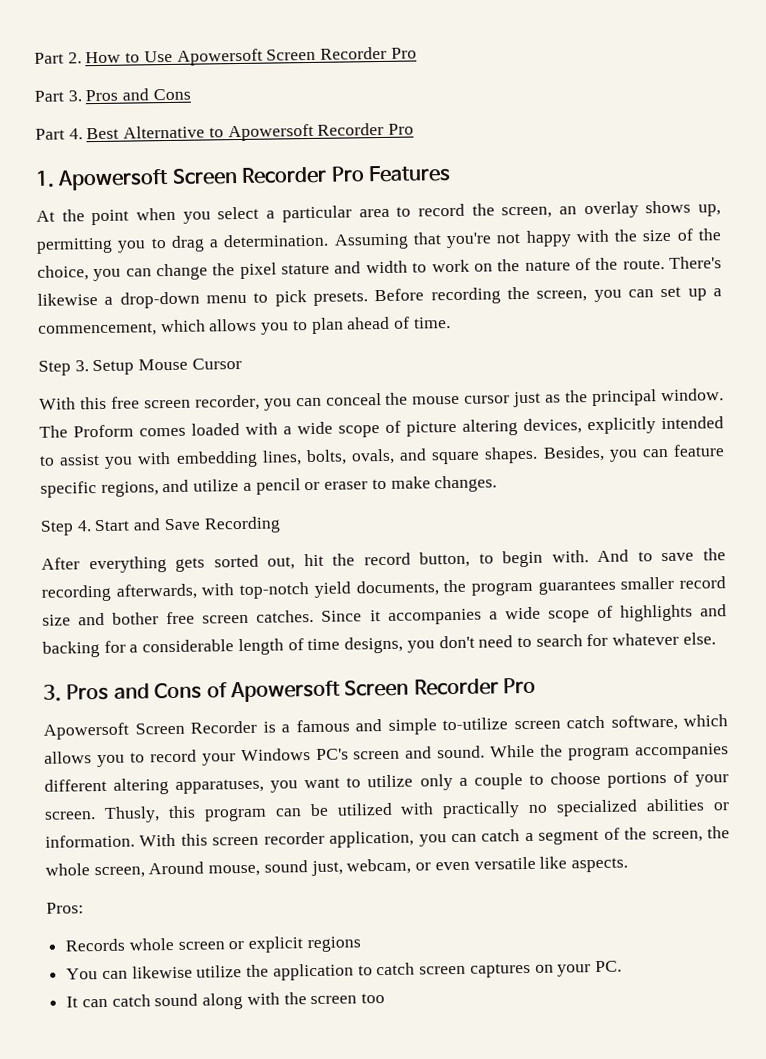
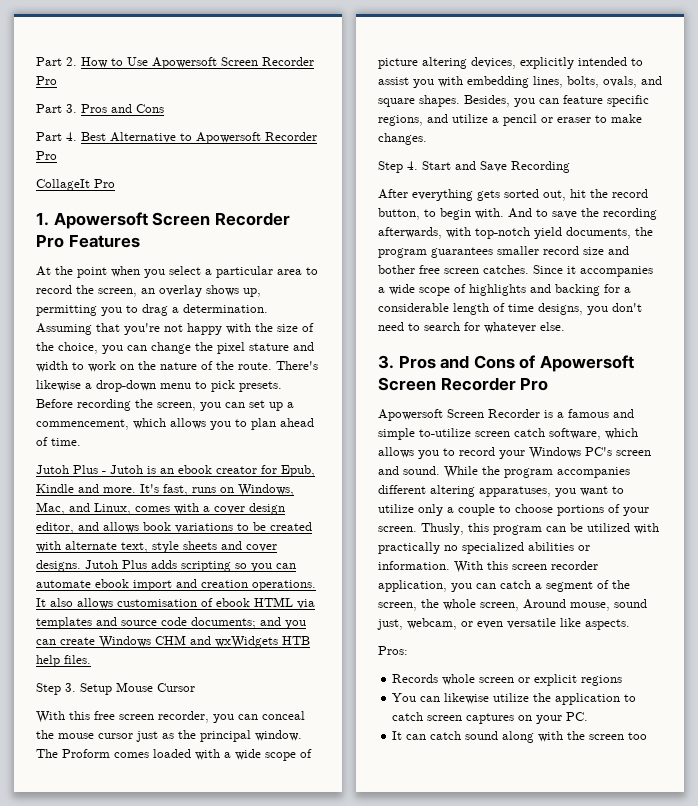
(415, 129) none -> [36,179,115,191] // CollageIt Pro
(451, 323) none -> [36,465,315,477] [36,484,294,496] [36,502,285,515] [36,522,312,534] [36,541,277,553] [36,560,296,572] [36,579,316,591] [36,597,315,609] [36,617,306,629] [36,635,310,648] [36,655,91,667] // Jutoh Plus - Jutoh is an ebook creator for Epub, Kindle and more. It's fast, runs on Windows, Mac, and Linux, comes with a cover design editor, and allows book variations to be created with alternate text, style sheets and cover designs. Jutoh Plus adds scripting so you can automate ebook import and creation operations. It also allows customisation of ebook HTML via templates and source code documents; and you can create Windows CHM and wxWidgets HTB help files.

